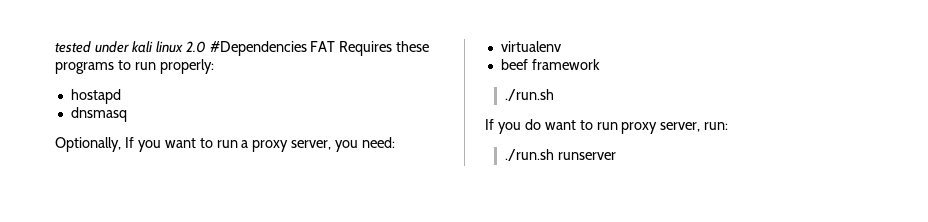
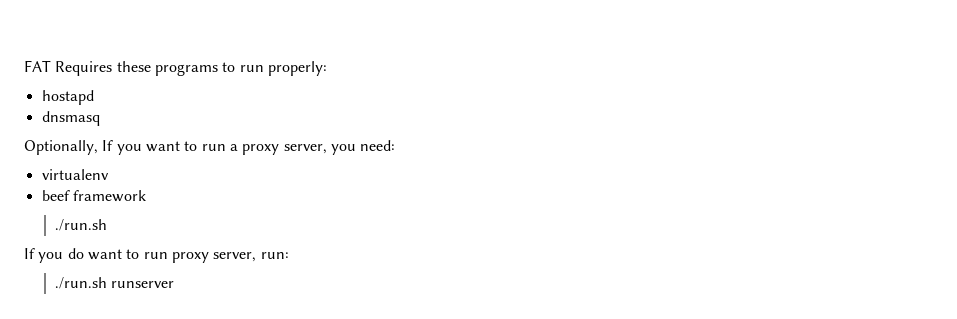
[55,41,307,56] tested under kali linux 2.0 #Dependencies -> (24, 66) none

